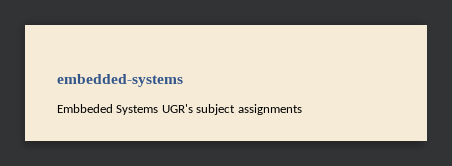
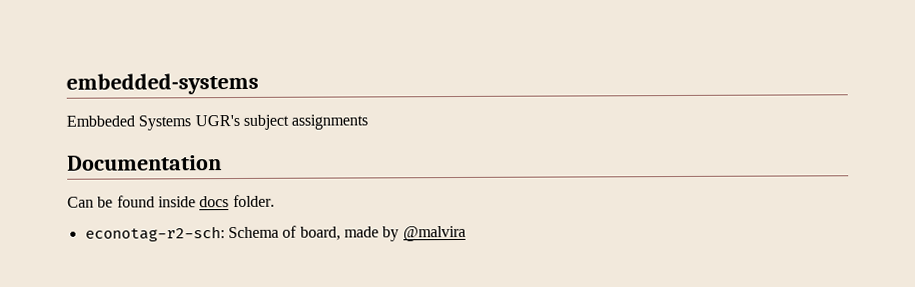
(302, 109) none -> [67,155,222,171] [67,194,275,208] [84,225,466,242] // Documentation // Can be found inside docs folder. // econotag-r2-sch: Schema of board, made by @malvira

